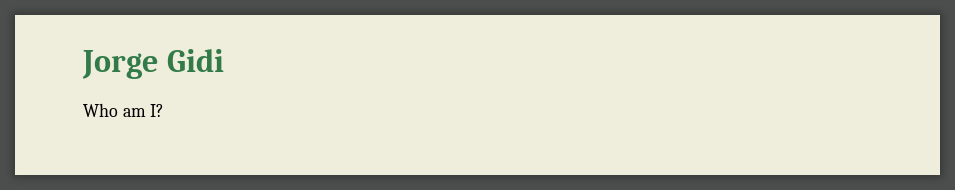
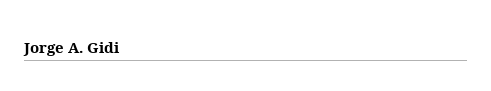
(158, 64) none -> [68,43,84,53] A.
[83,103,165,117] // Who am I? -> (121, 47) none

